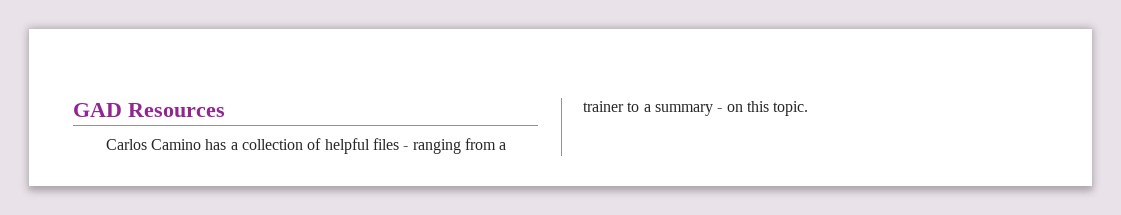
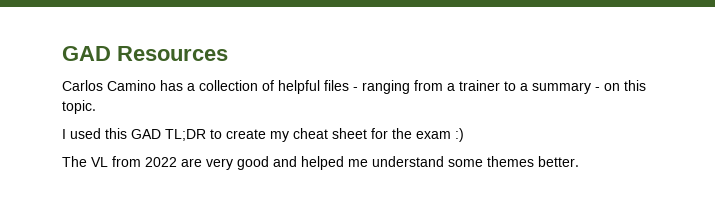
(809, 108) none -> [62,128,464,142] [62,156,579,170] // I used this GAD TL;DR to create my cheat sheet for the exam :) // The VL from 2022 are very good and helped me understand some themes better.

